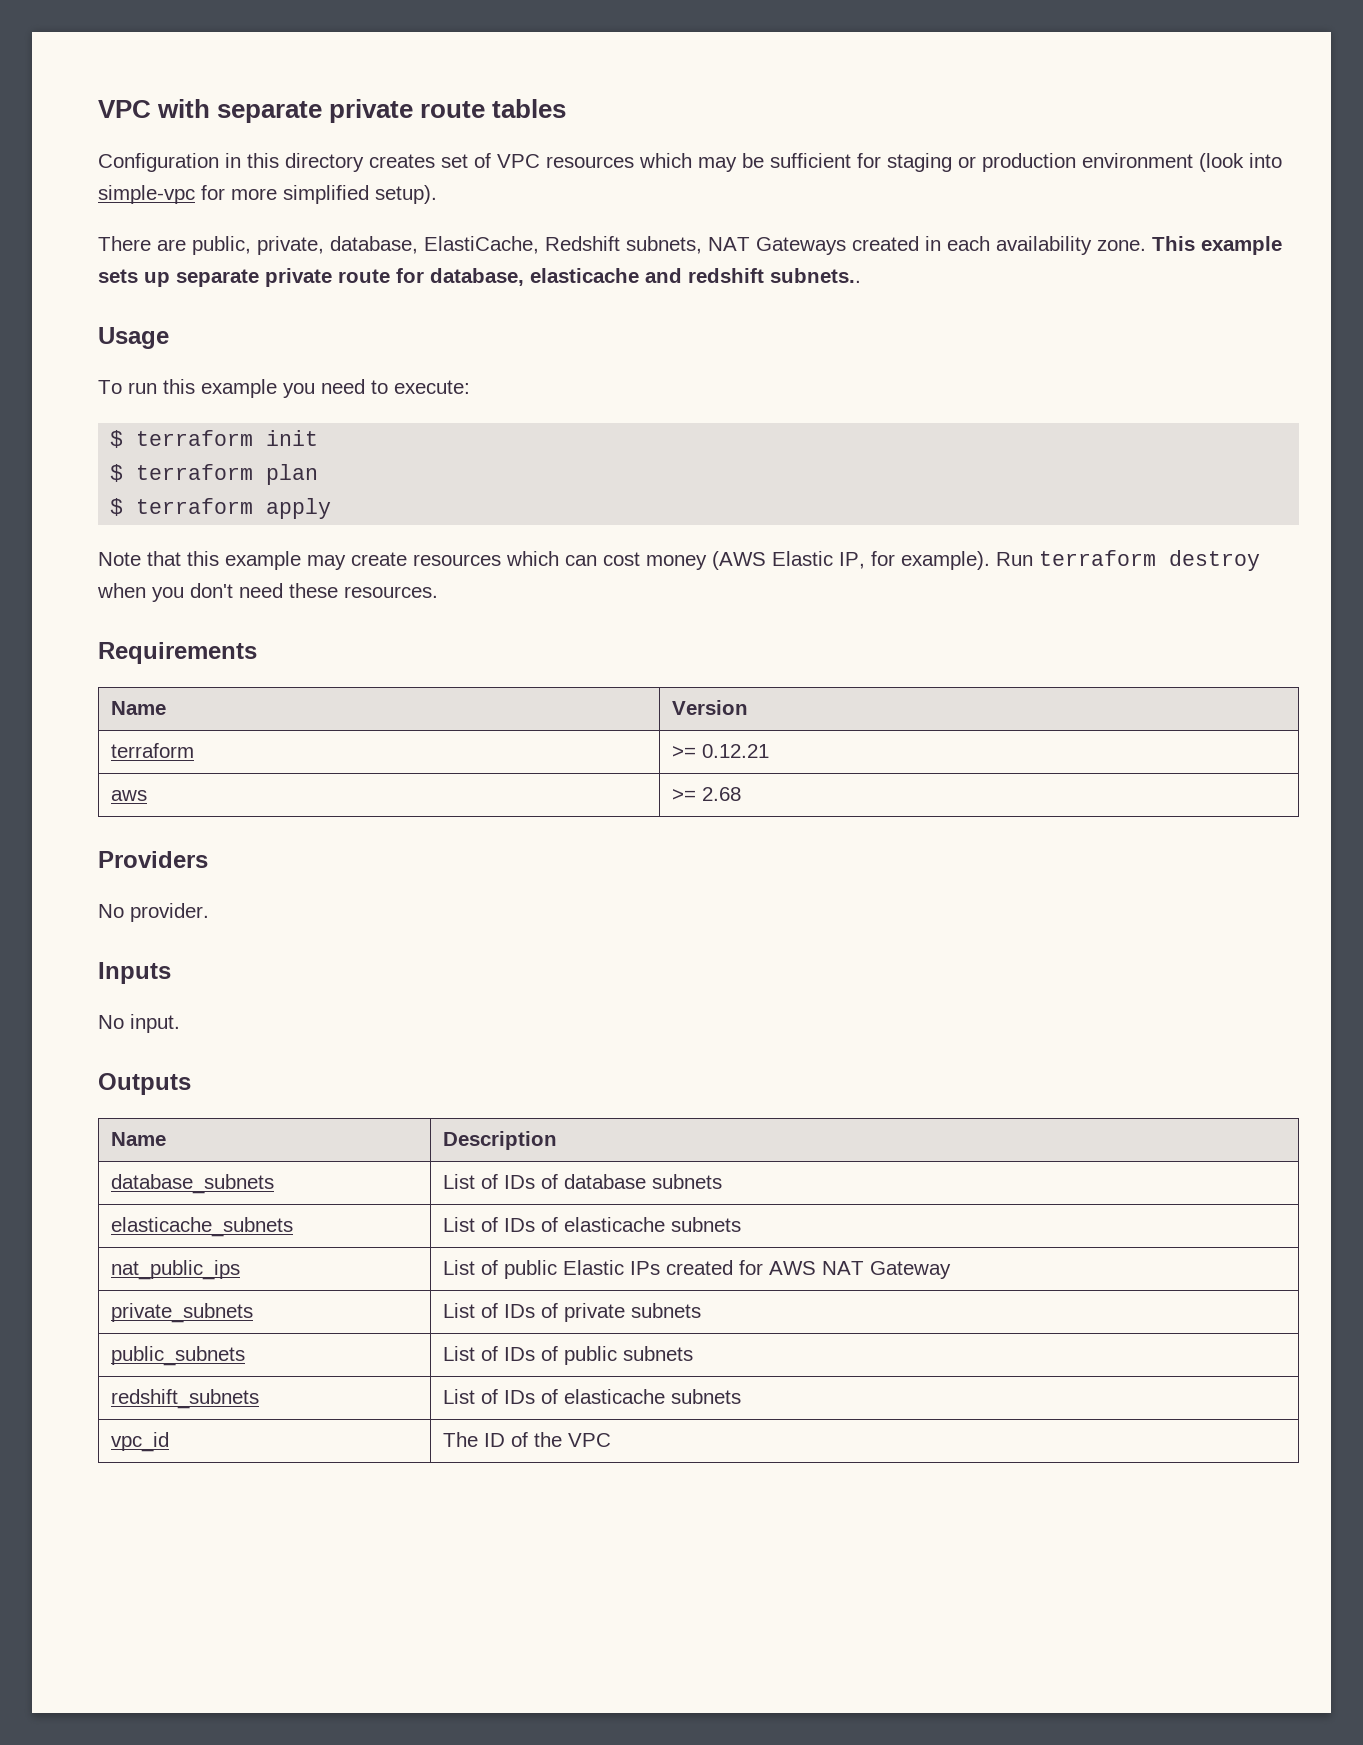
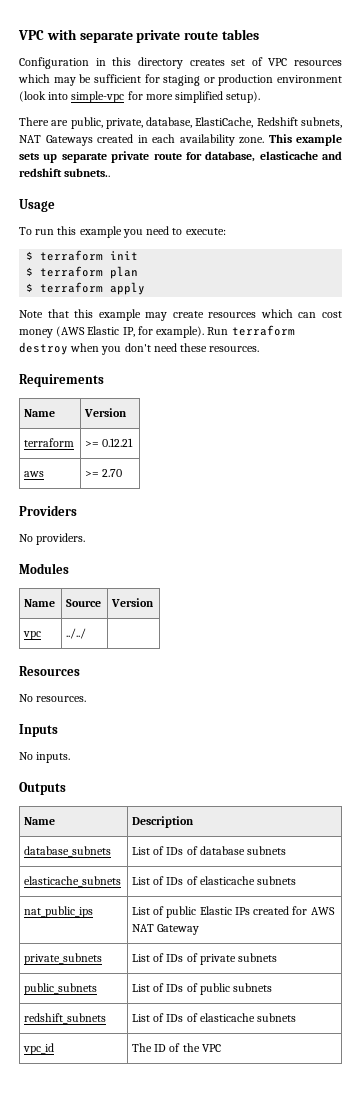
[702,787,742,801] 2.68 -> [102,469,123,477] 2.70
[130,903,209,922] provider. -> [36,533,86,545] [19,563,69,574] [24,599,56,607] [66,599,102,607] [111,598,155,607] [23,631,42,640] [66,628,87,639] [19,666,80,676] [19,694,87,702] providers. // Modules // Name | Source | Version // vpc | ../../ | // Resources // No resources.
[130,1014,180,1033] input. -> [36,752,71,763] inputs.

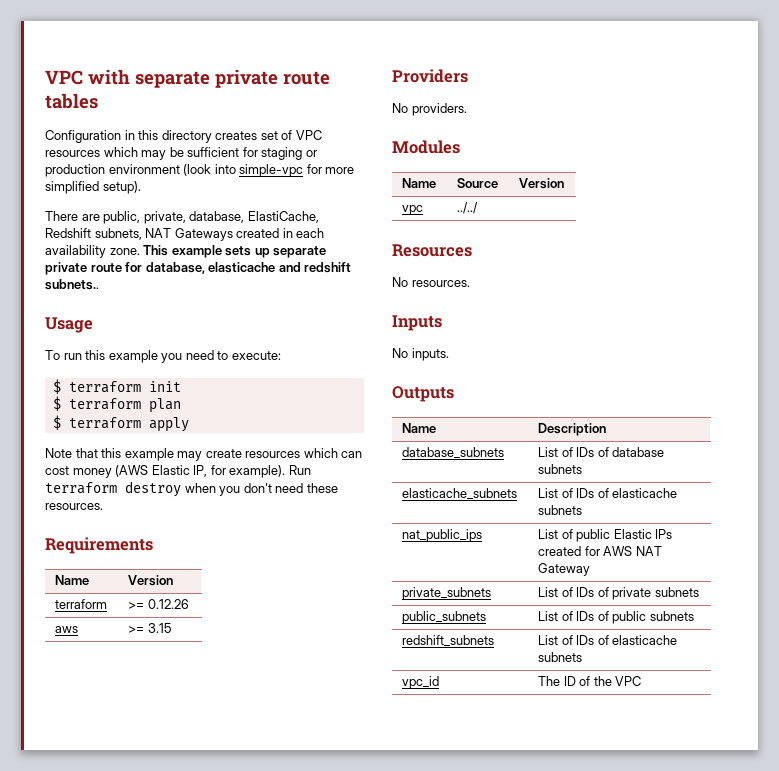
[102,438,134,447] 0.12.21 -> [147,599,189,609] 0.12.26
[102,469,123,477] 2.70 -> [147,623,172,633] 3.15

